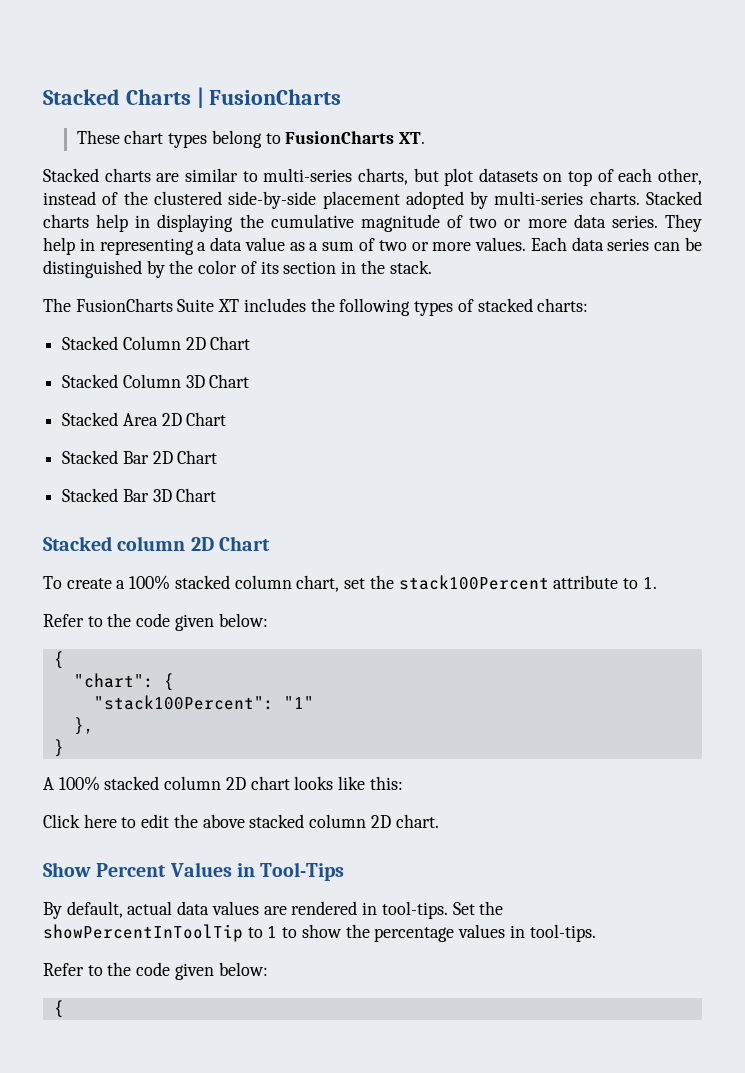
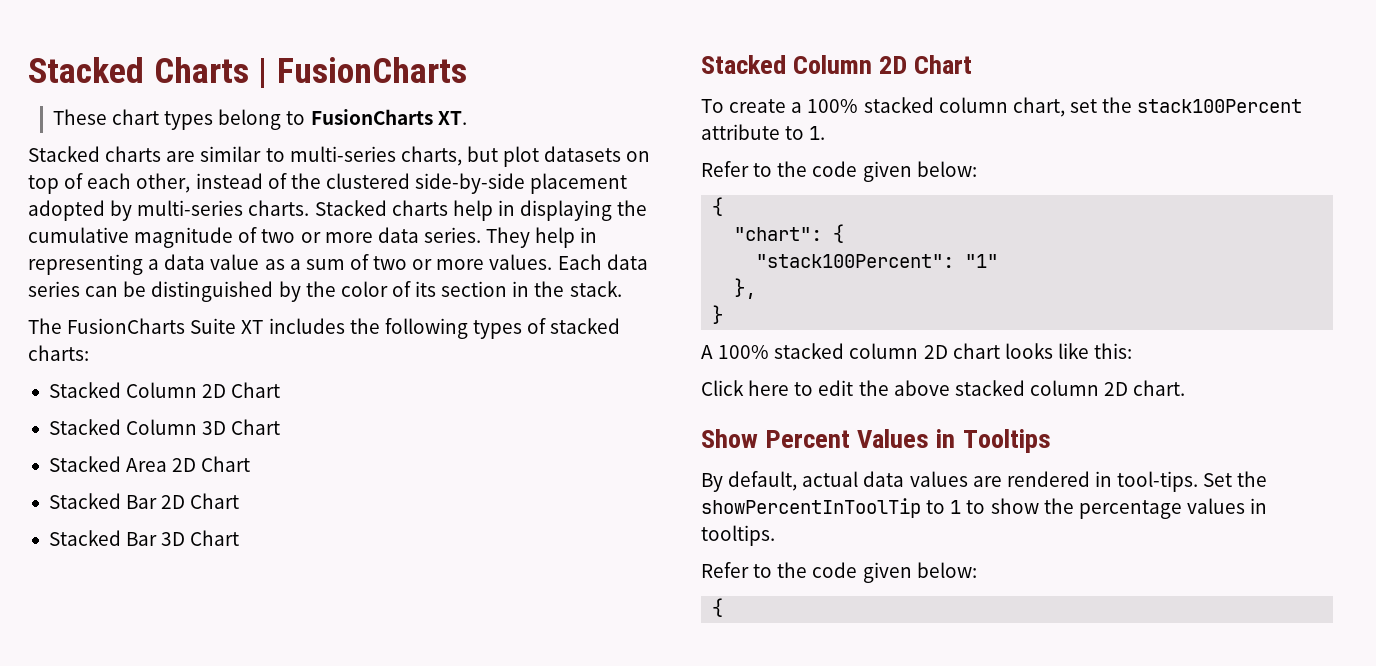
[117,536,186,551] column -> [793,55,873,74] Column
[260,862,345,881] Tool-Tips -> [962,429,1051,453] Tooltips
[529,924,596,942] tool-tips. -> [701,525,775,546] tooltips.

